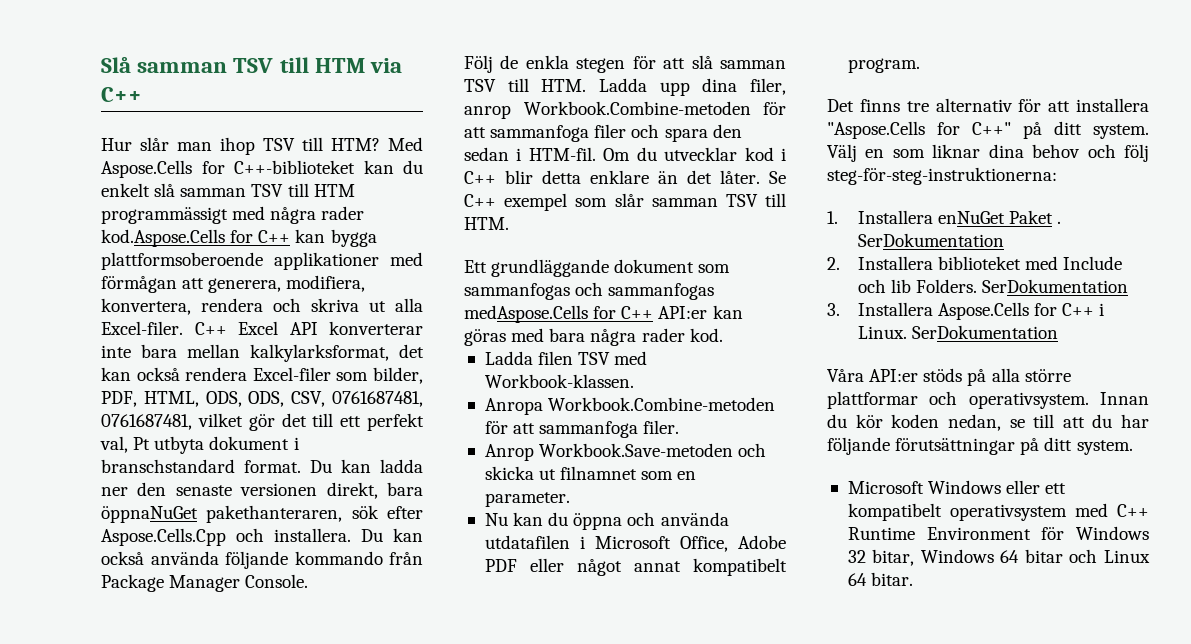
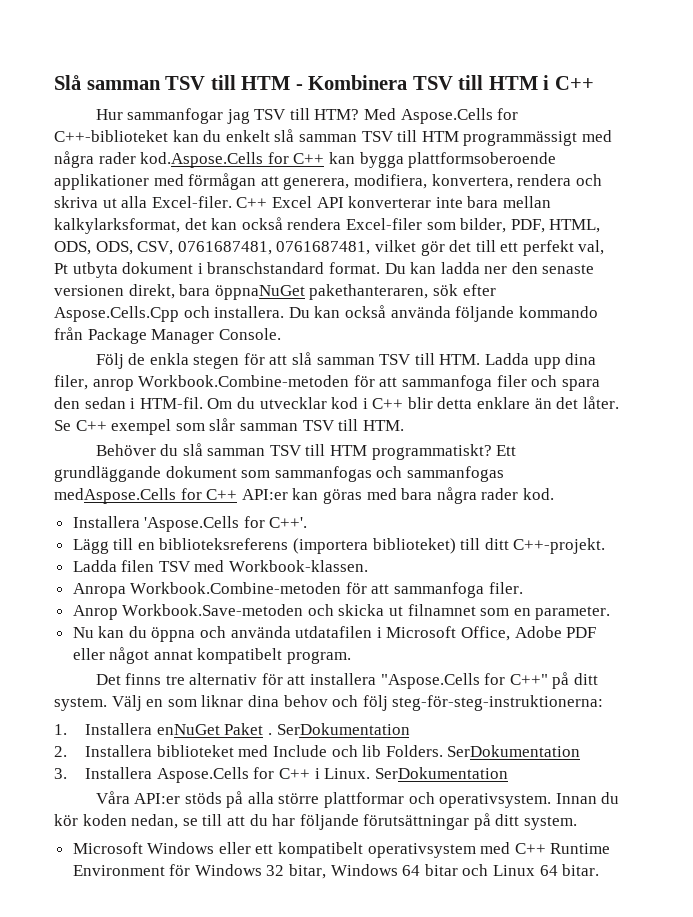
[370,58,403,73] via -> [295,75,550,90] - Kombinera TSV till HTM i
[140,137,255,155] slår man ihop -> [127,108,250,124] sammanfogar jag
(509, 223) none -> [95,443,492,460] Behöver du slå samman TSV till HTM programmatiskt?
(723, 335) none -> [72,516,308,532] [72,538,606,554] // Installera 'Aspose.Cells for C++'. // Lägg till en biblioteksreferens (importera biblioteket) till ditt C++-projekt.

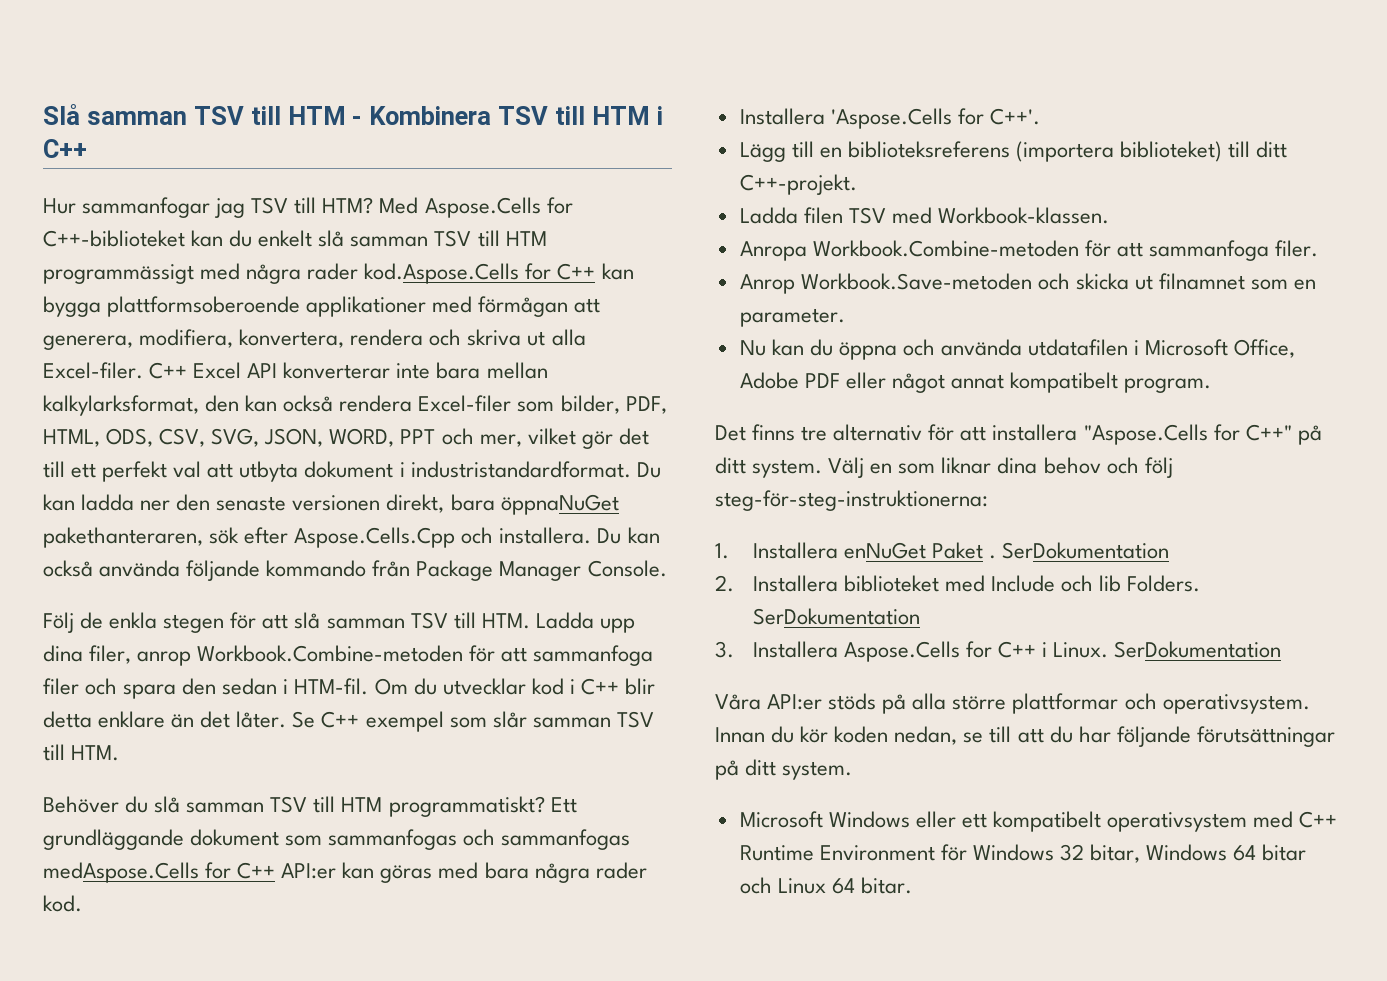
[184,218,207,230] det -> [205,395,240,412] den
[95,241,371,255] ODS, CSV, 0761687481, 0761687481, -> [159,428,522,447] CSV, SVG, JSON, WORD, PPT och mer,
[578,240,605,255] [54,263,68,274] val, Pt -> [173,461,234,478] val att
[207,262,380,274] branschstandard format. -> [410,461,631,478] industristandardformat.

